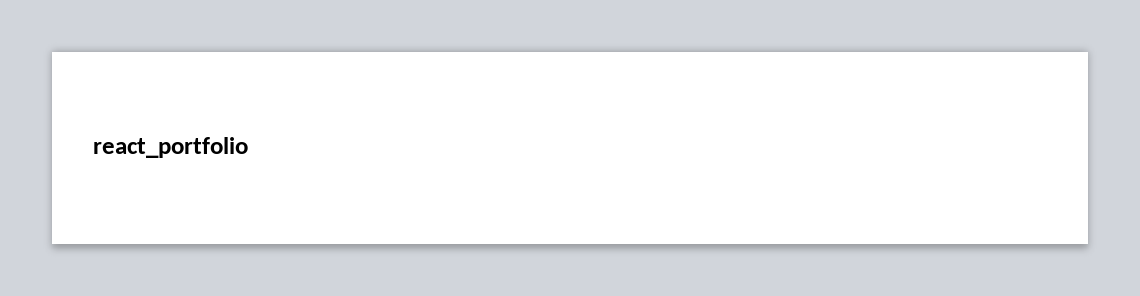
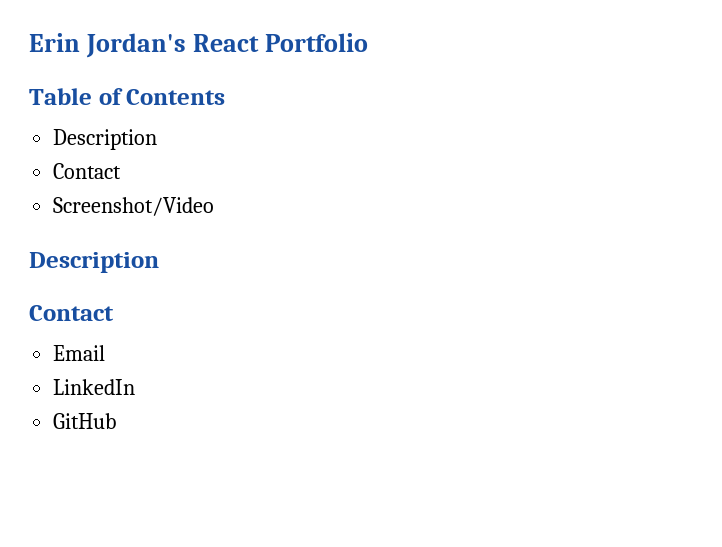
[93,137,248,158] react_portfolio -> [29,33,368,58] [29,88,226,105] [53,129,158,150] [53,163,122,179] [53,197,215,216] [29,252,159,273] [29,305,114,321] [53,345,106,361] [53,379,136,395] [53,413,117,429] Erin Jordan's React Portfolio // Table of Contents // Description // Contact // Screenshot/Video // Description // Contact // Email // LinkedIn // GitHub

